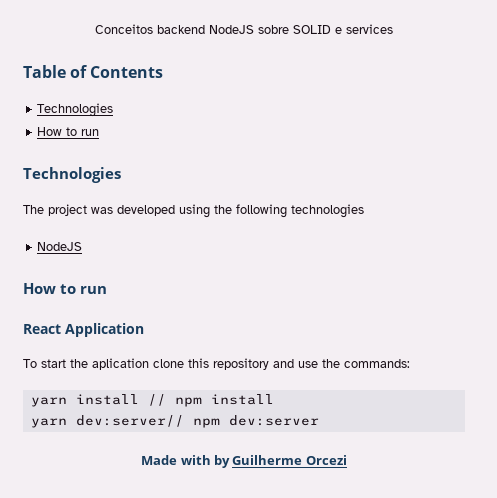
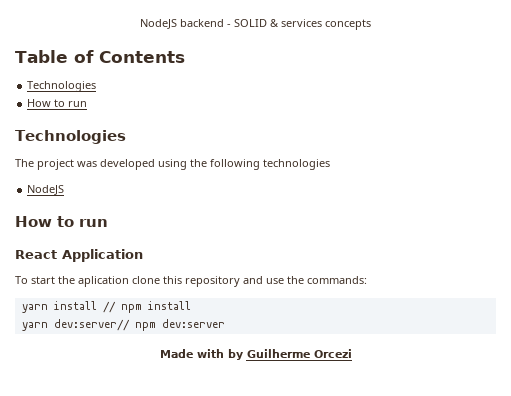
[95,24,342,34] Conceitos backend NodeJS sobre SOLID e -> [140,19,279,29] NodeJS backend - SOLID &
(393, 29) none -> [325,19,371,30] concepts

